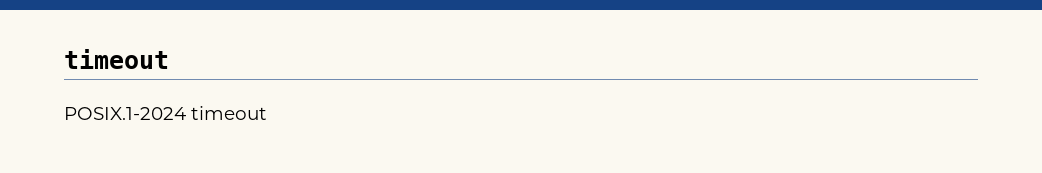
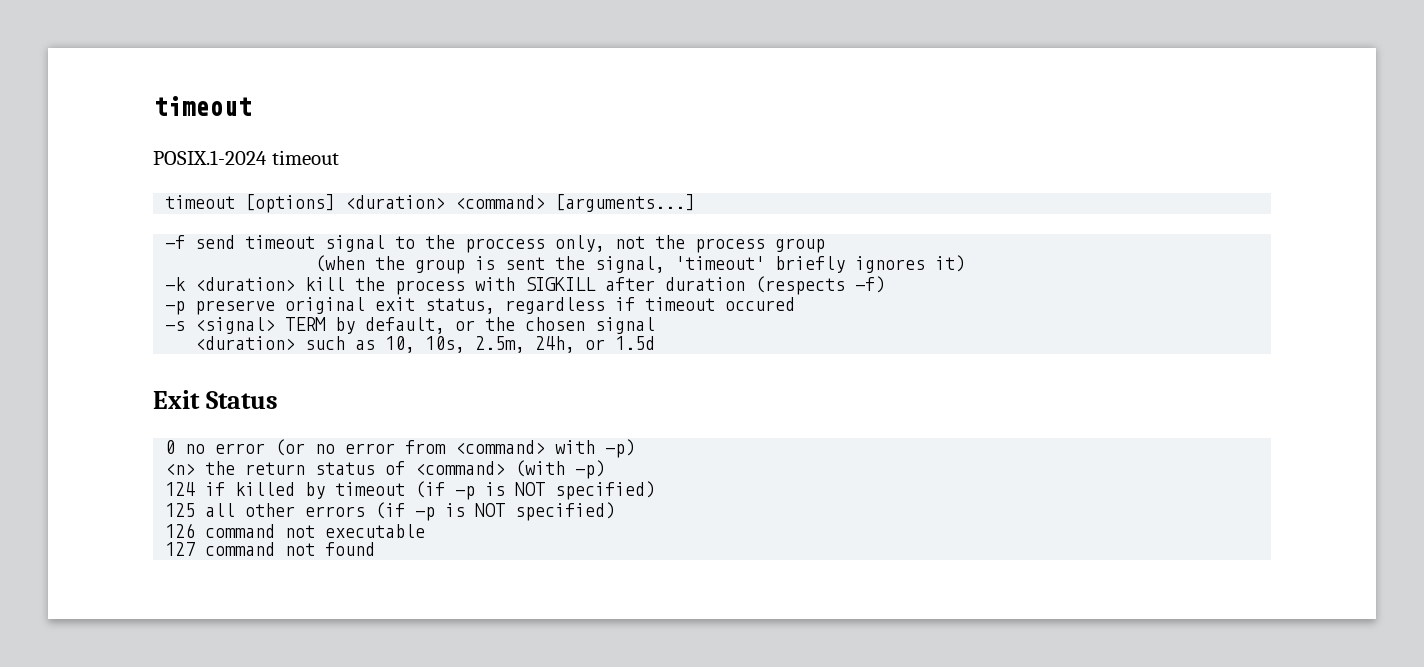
(267, 113) none -> [165,194,696,213] [165,235,826,253] [315,255,966,274] [165,276,886,295] [165,297,796,315] [165,317,656,334] [195,336,656,353] [153,390,278,409] [165,439,636,458] [165,460,606,479] [165,481,656,500] [165,502,616,521] [165,523,426,538] [165,542,376,556] // timeout [options] <duration> <command> [arguments...] // -f send timeout signal to the proccess only, not the process group // (when the group is sent the signal, 'timeout' briefly ignores it) // -k <duration> kill the process with SIGKILL after duration (respects -f) // -p preserve original exit status, regardless if timeout occured // -s <signal> TERM by default, or the chosen signal // <duration> such as 10, 10s, 2.5m, 24h, or 1.5d // Exit Status // 0 no error (or no error from <command> with -p) // <n> the return status of <command> (with -p) // 124 if killed by timeout (if -p is NOT specified) // 125 all other errors (if -p is NOT specified) // 126 command not executable // 127 command not found

